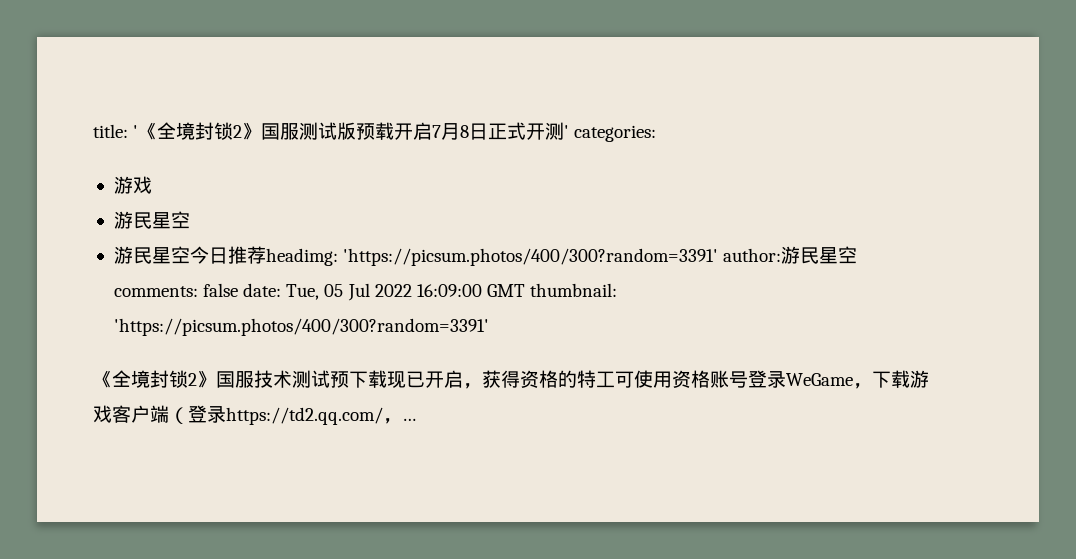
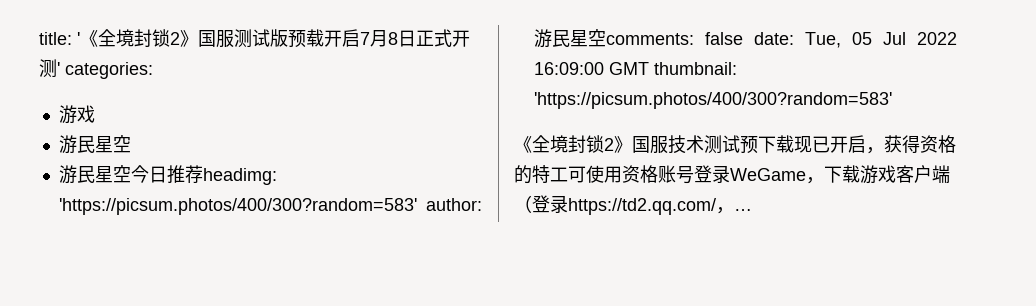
[343,248,719,266] 'https://picsum.photos/400/300?random=3391' -> [58,198,417,215] 'https://picsum.photos/400/300?random=583'
[113,318,489,336] 'https://picsum.photos/400/300?random=3391' -> [533,92,892,109] 'https://picsum.photos/400/300?random=583'

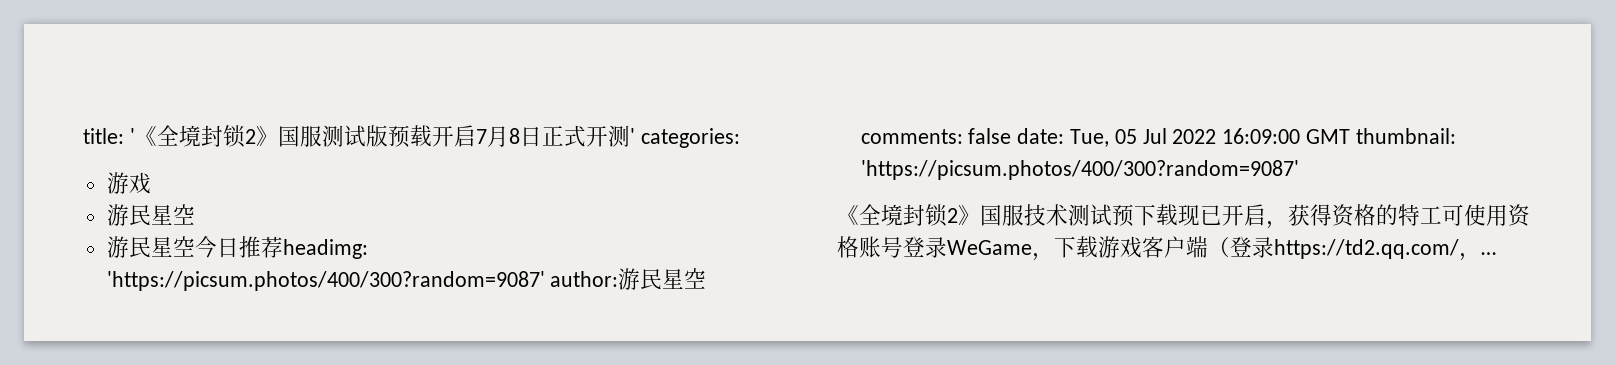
[58,198,417,215] 'https://picsum.photos/400/300?random=583' -> [106,271,545,291] 'https://picsum.photos/400/300?random=9087'
[533,92,892,109] 'https://picsum.photos/400/300?random=583' -> [860,160,1299,180] 'https://picsum.photos/400/300?random=9087'

